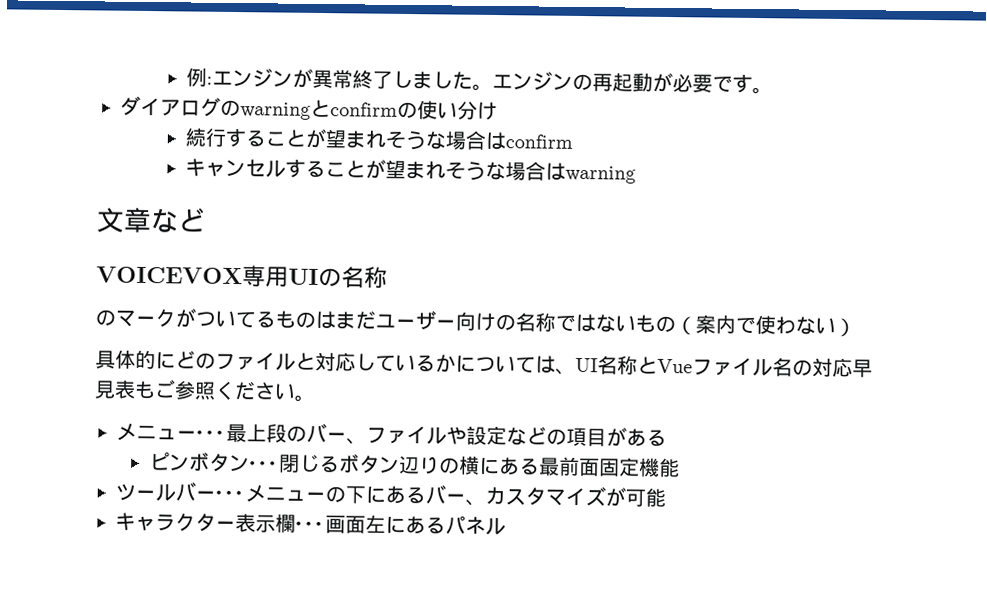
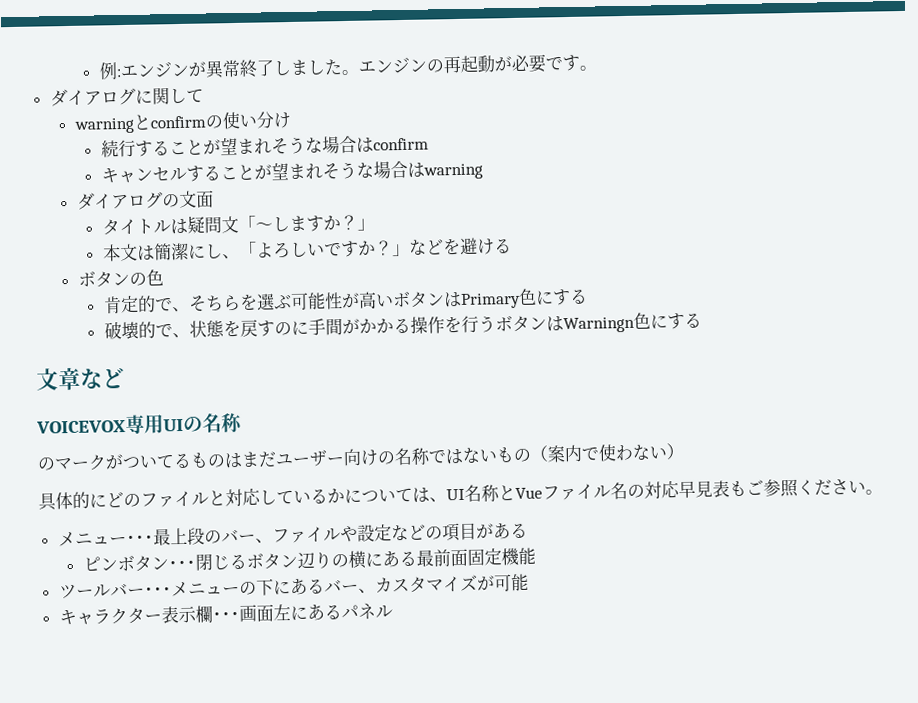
[220,99,241,117] の -> [134,87,204,105] に関して //
(637, 174) none -> [76,190,214,210] [101,214,375,236] [102,237,512,262] [77,269,164,288] [102,288,588,315] [103,312,702,340] // ダイアログの文面 // タイトルは疑問文「～しますか？」 // 本文は簡潔にし、「よろしいですか？」などを避ける // ボタンの色 // 肯定的で、そちらを選ぶ可能性が高いボタンはPrimary色にする // 破壊的で、状態を戻すのに手間がかかる操作を行うボタンはWarningn色にする

